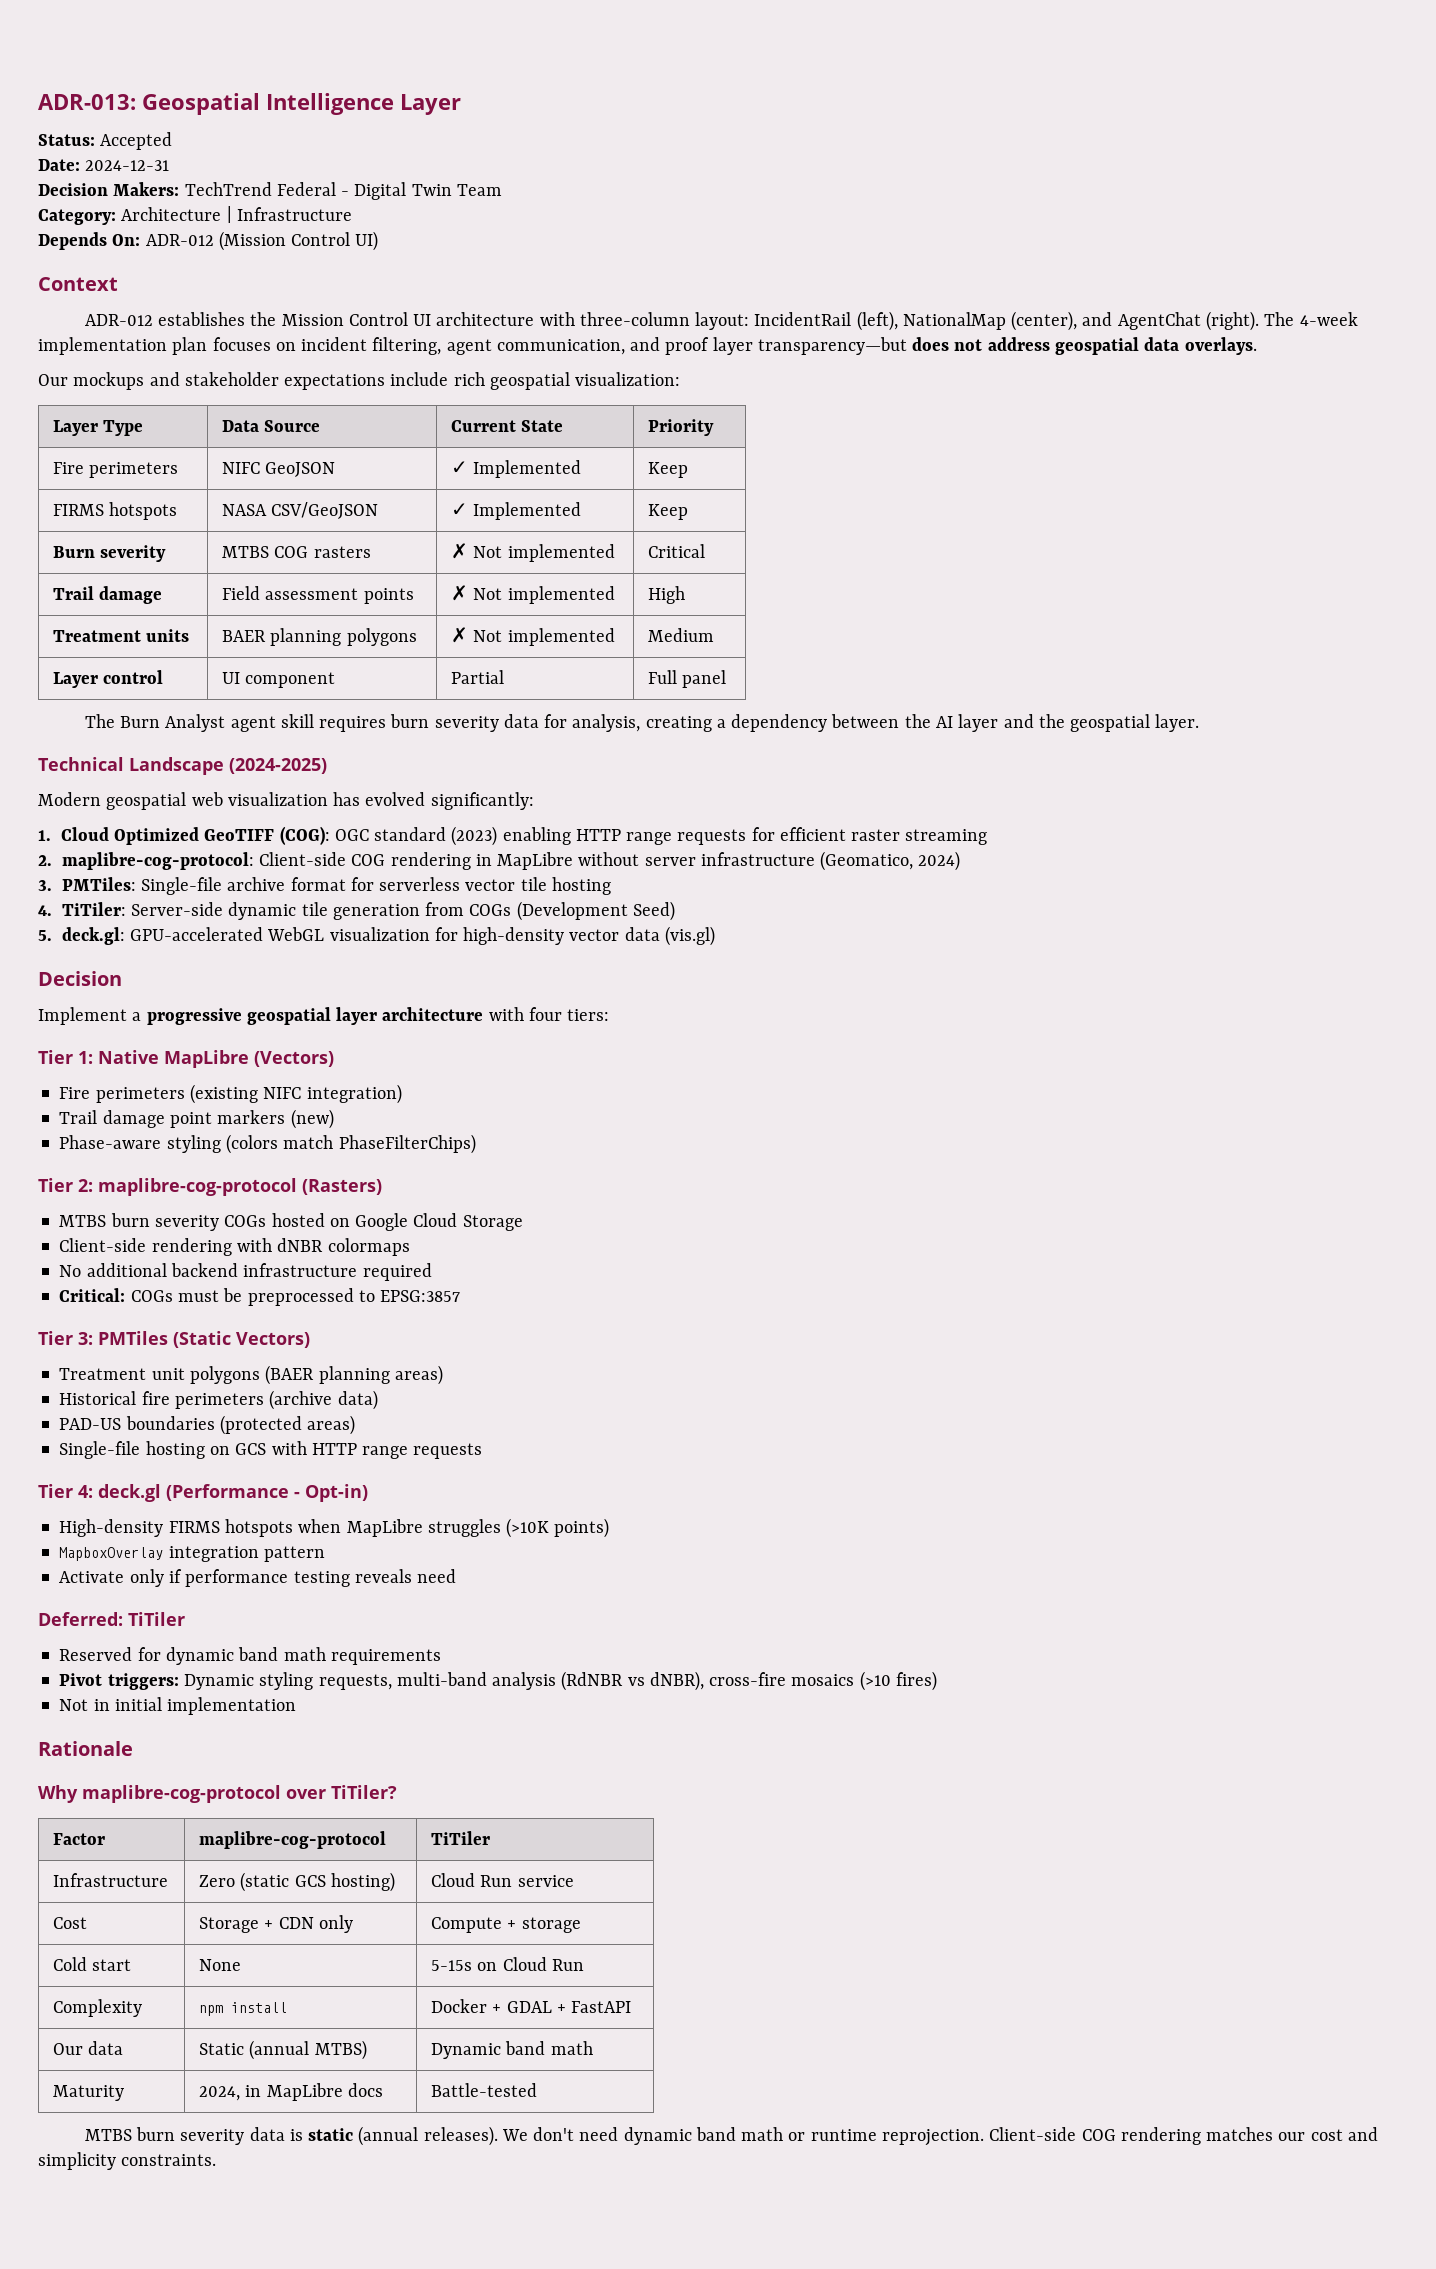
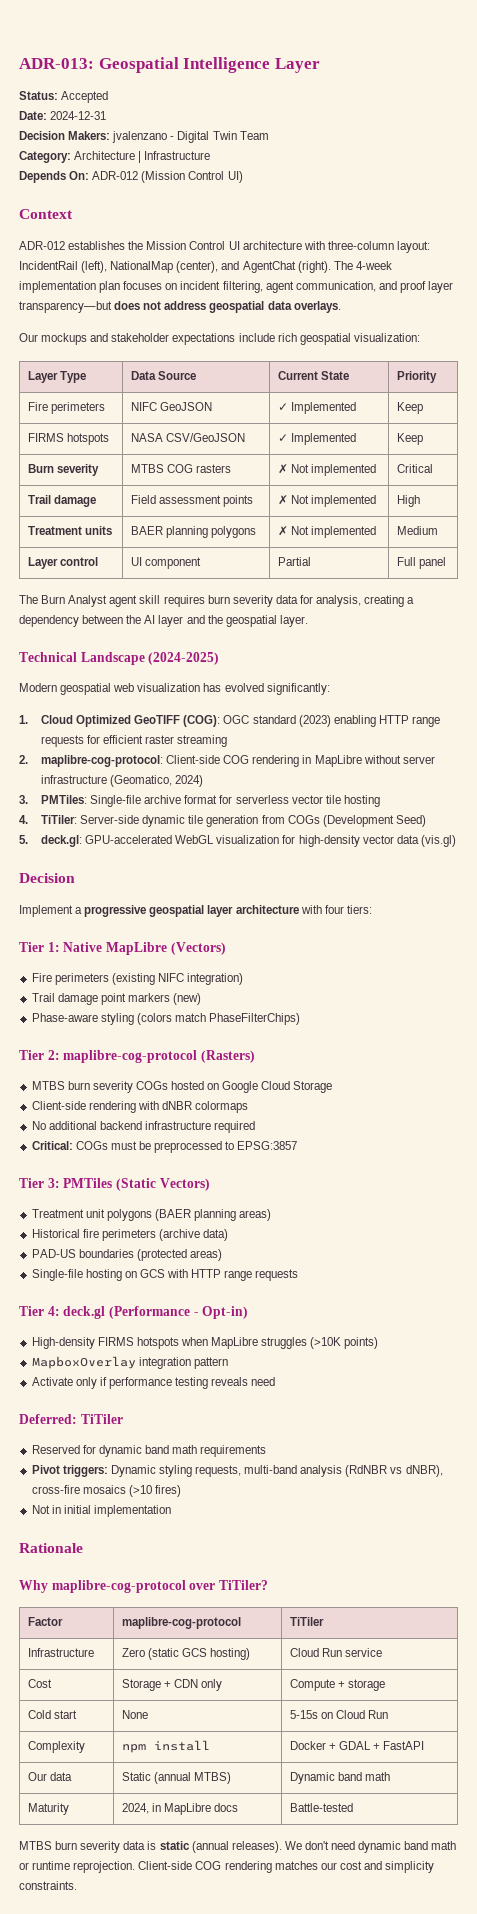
[184,182,336,196] TechTrend Federal -> [112,131,168,143] jvalenzano

